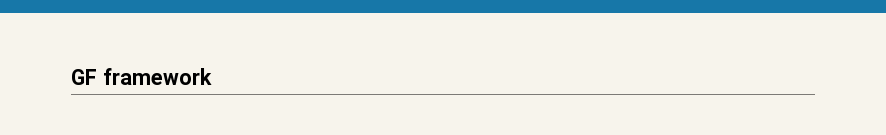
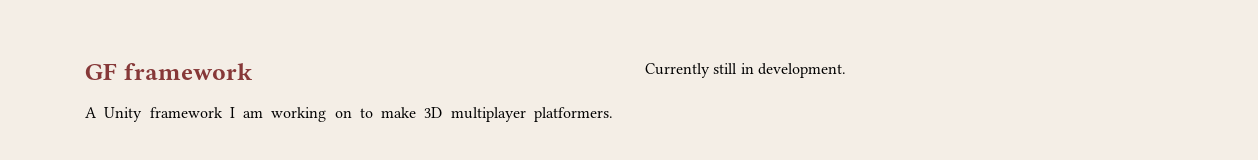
(212, 76) none -> [85,107,613,122] [645,63,846,78] // A Unity framework I am working on to make 3D multiplayer platformers. Currently still in development.

